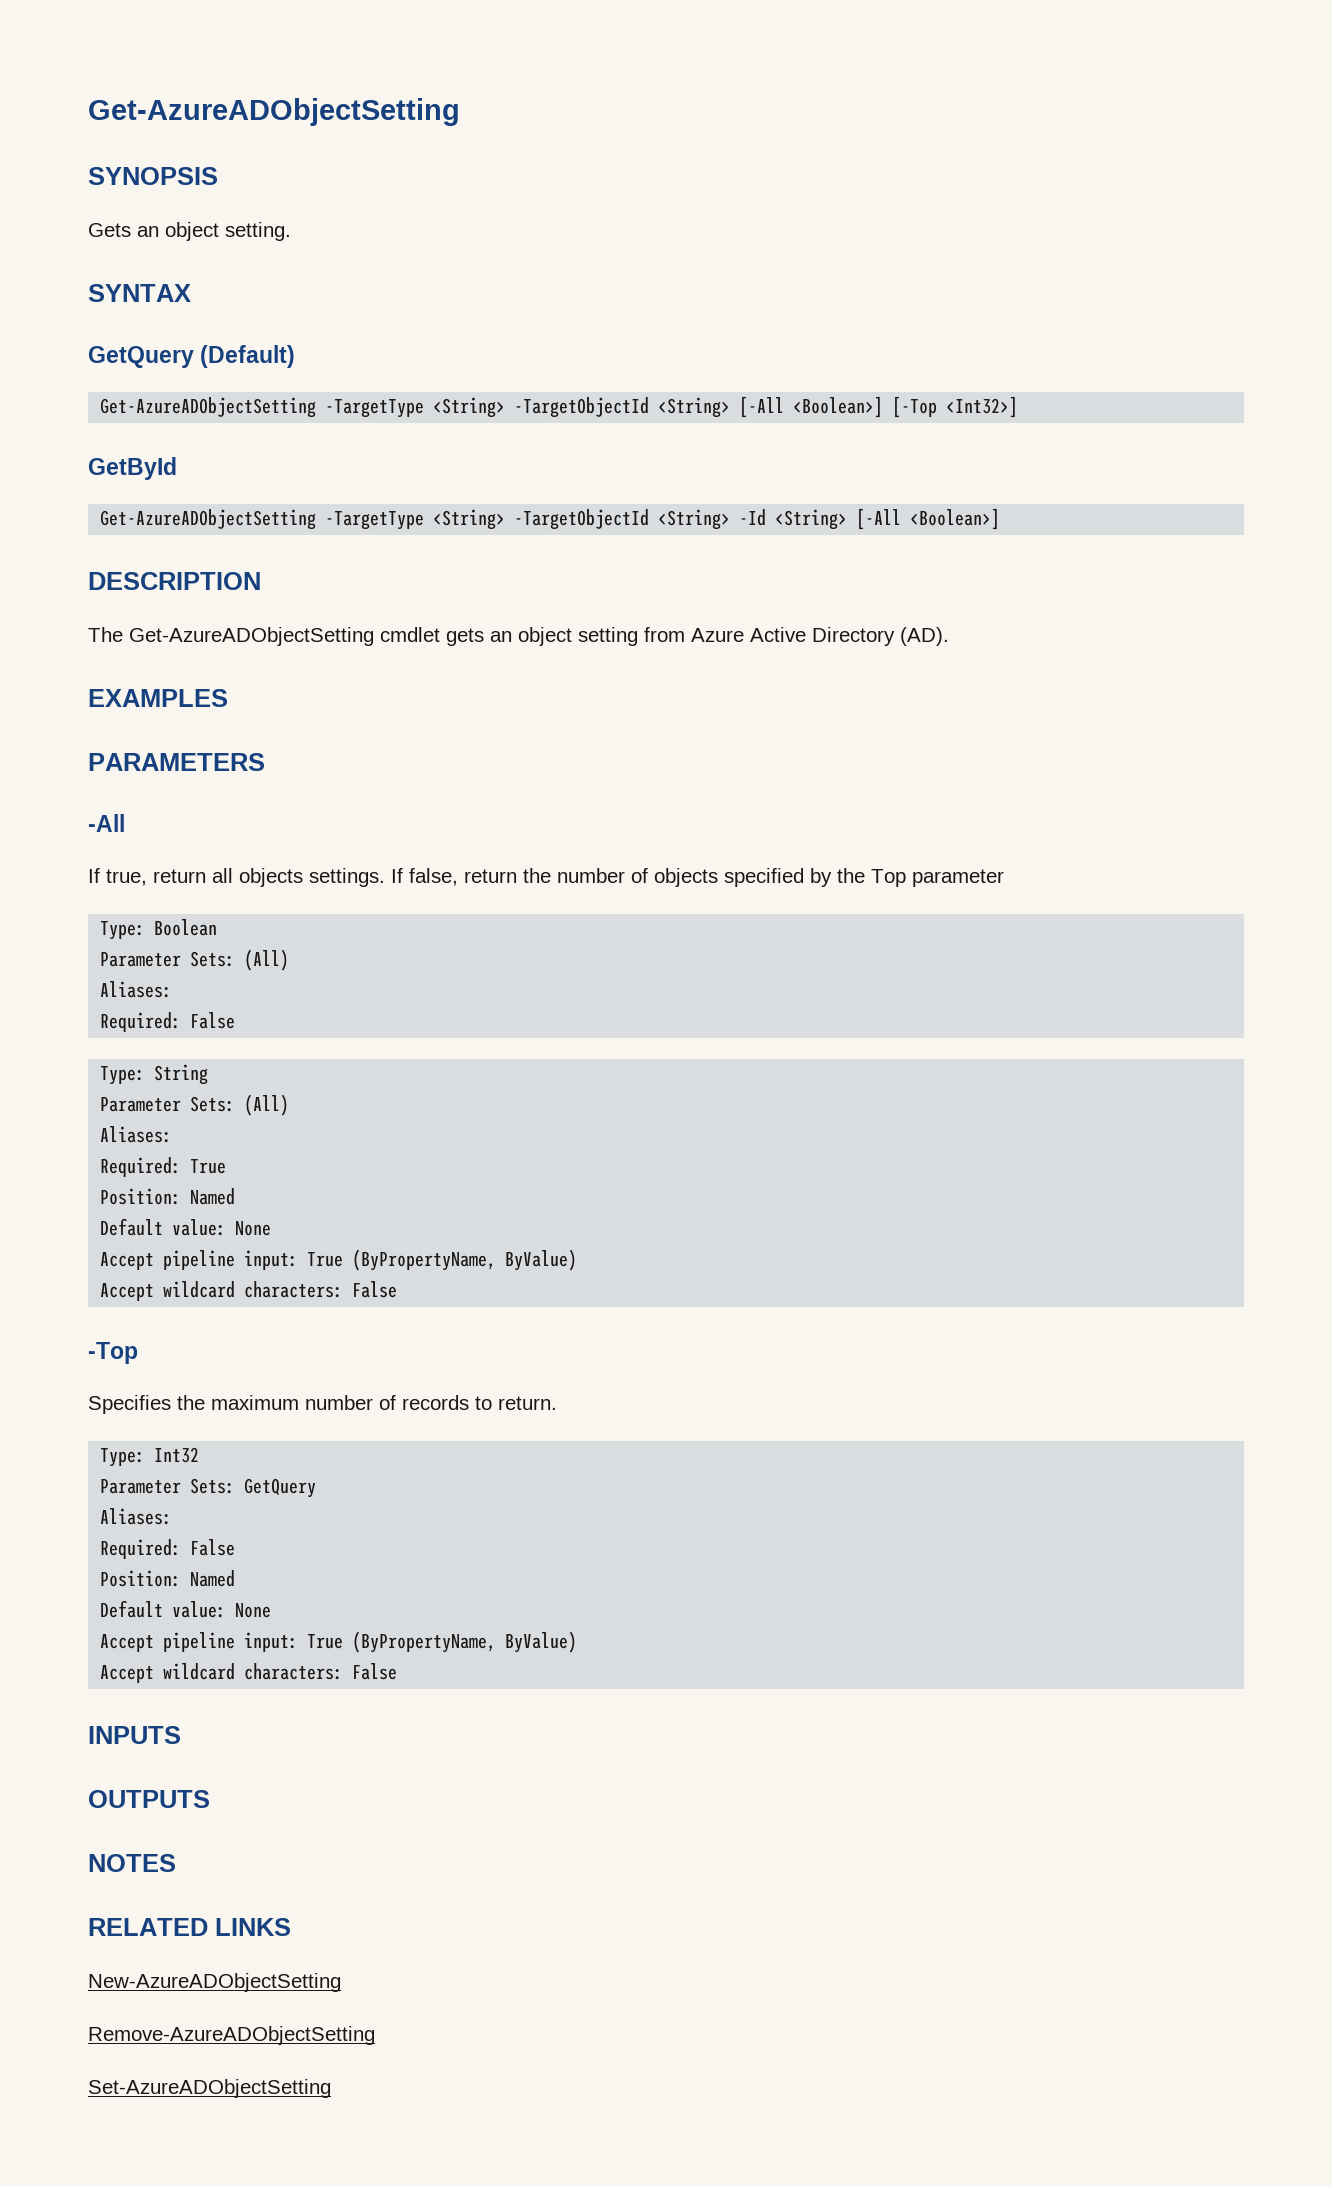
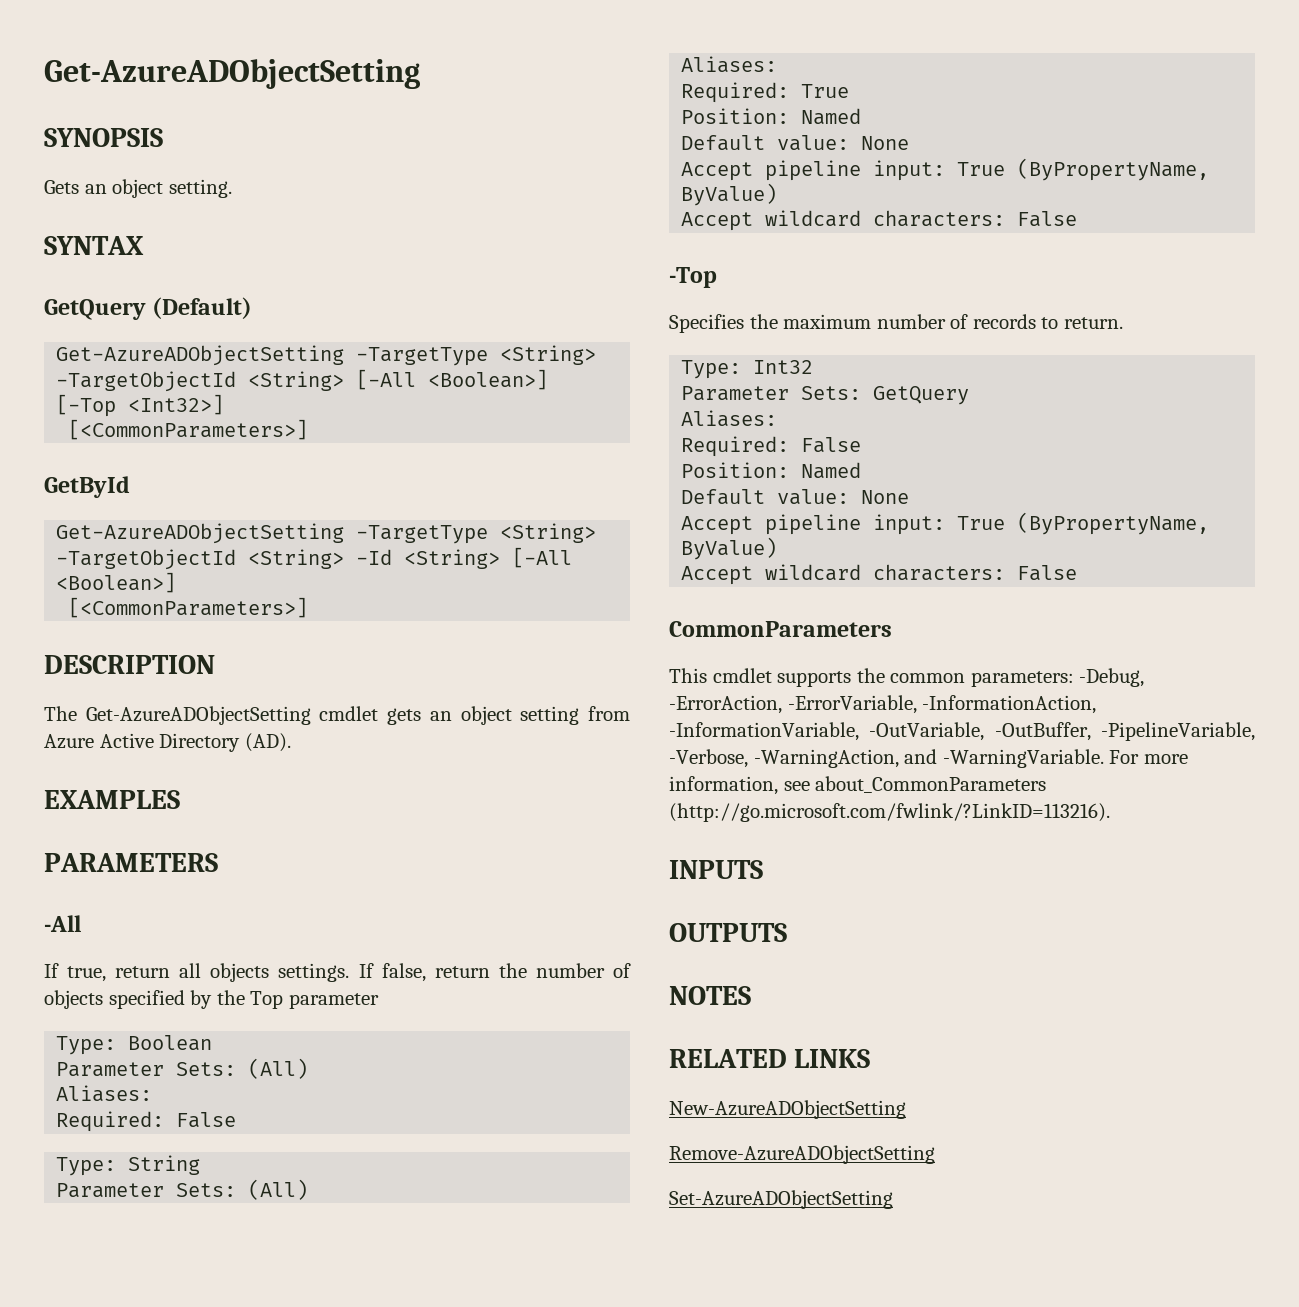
(1019, 407) none -> [68,419,309,440] // [<CommonParameters>]
(1001, 519) none -> [68,597,309,618] // [<CommonParameters>]
(398, 1671) none -> [669,621,892,637] [669,668,1145,687] [669,695,1097,714] [669,722,1255,741] [669,749,1188,768] [669,776,1047,795] [669,803,1110,822] // CommonParameters // This cmdlet supports the common parameters: -Debug, -ErrorAction, -ErrorVariable, -InformationAction, -InformationVariable, -OutVariable, -OutBuffer, -PipelineVariable, -Verbose, -WarningAction, and -WarningVariable. For more information, see about_CommonParameters (http://go.microsoft.com/fwlink/?LinkID=113216).

